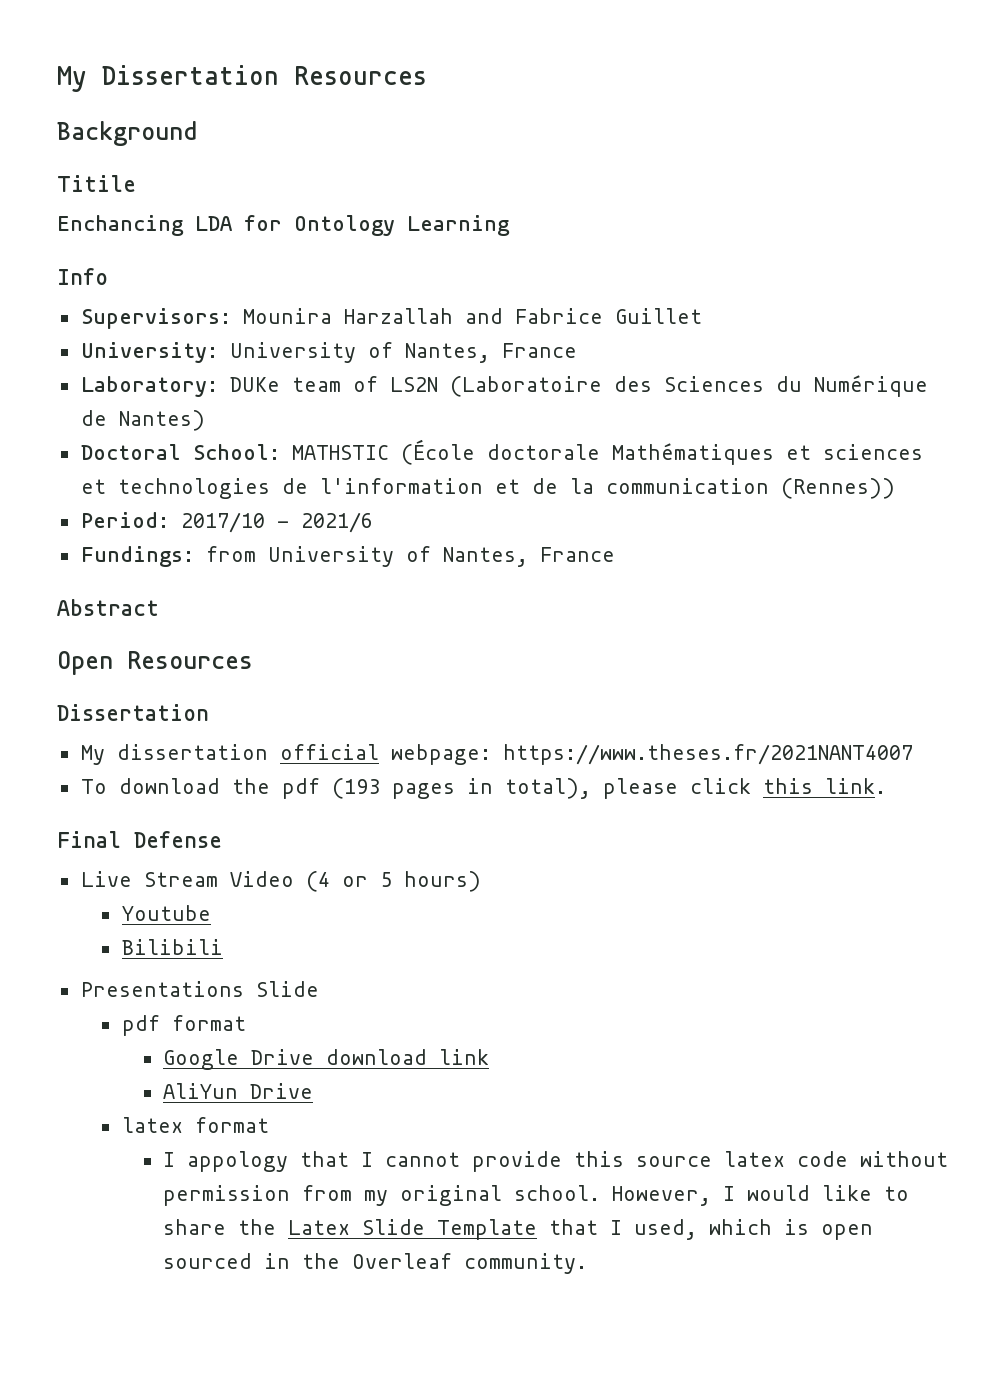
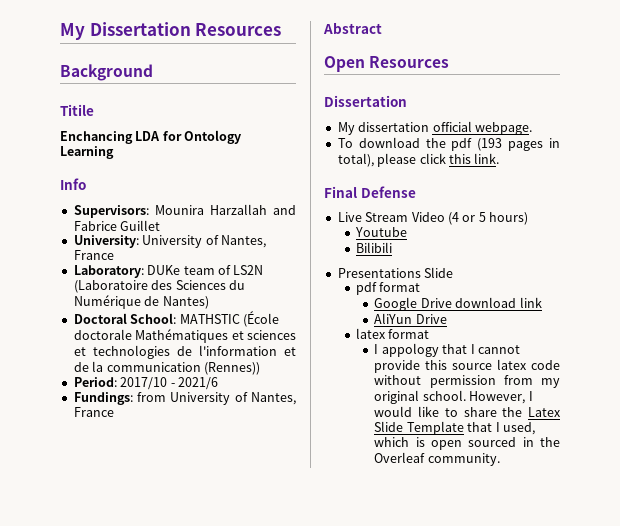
[390,744,913,765] webpage: https://www.theses.fr/2021NANT4007 -> [474,122,532,135] webpage.

